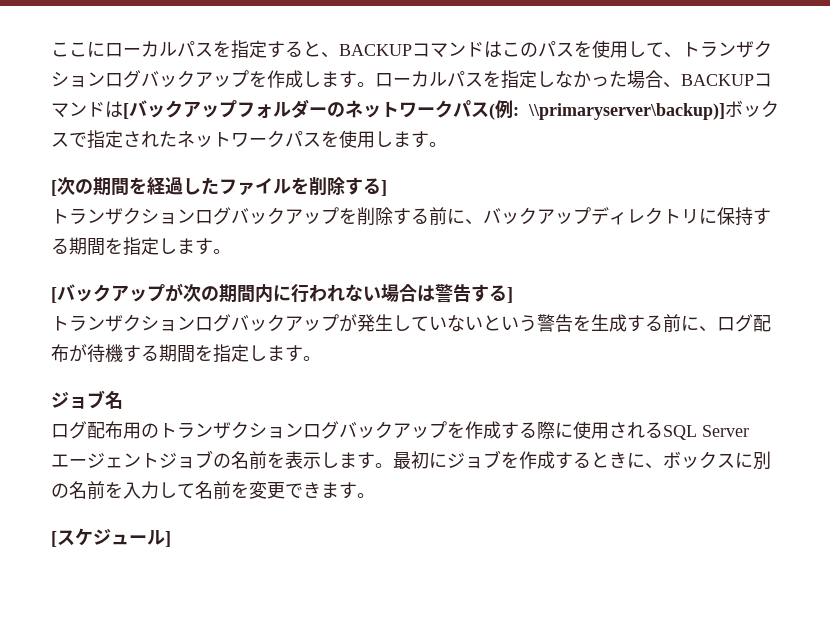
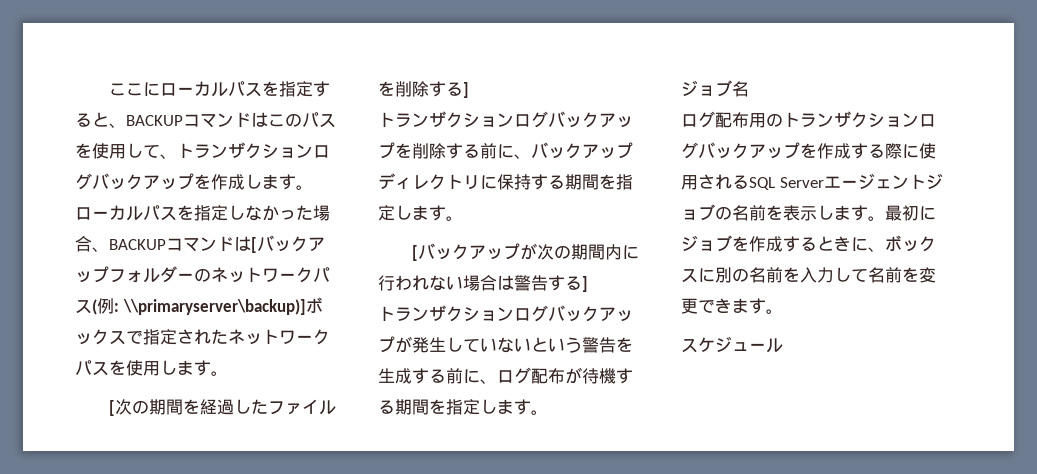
[51,531,57,547] [ -> (783, 311) none
[165,531,171,547] ] -> (783, 345) none

